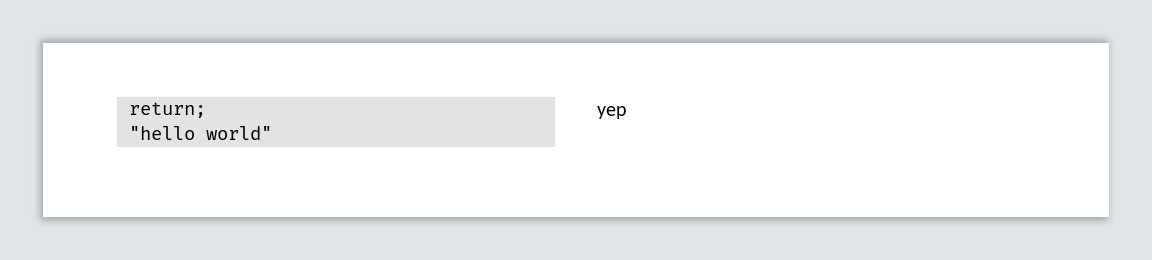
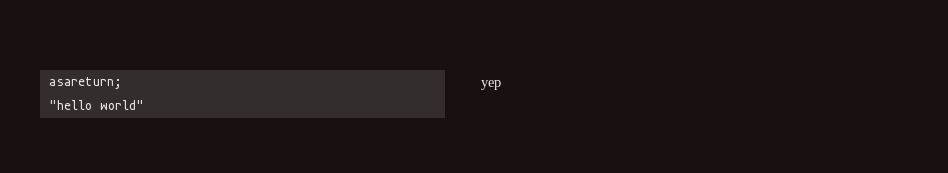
[129,102,206,118] return; -> [48,77,122,89] asareturn;

